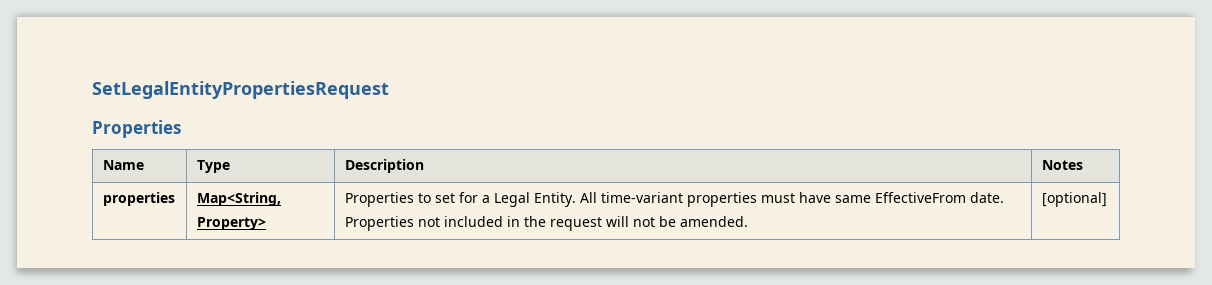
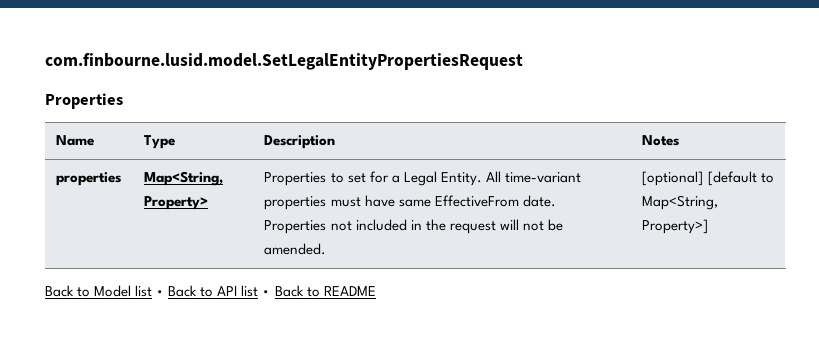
[92,81,389,99] SetLegalEntityPropertiesRequest -> [45,53,523,70] com.finbourne.lusid.model.SetLegalEntityPropertiesRequest
(1107, 199) none -> [707,171,774,186] [642,195,719,210] [642,219,709,234] [45,285,376,297] [default to Map<String, Property>] // Back to Model list • Back to API list • Back to README

